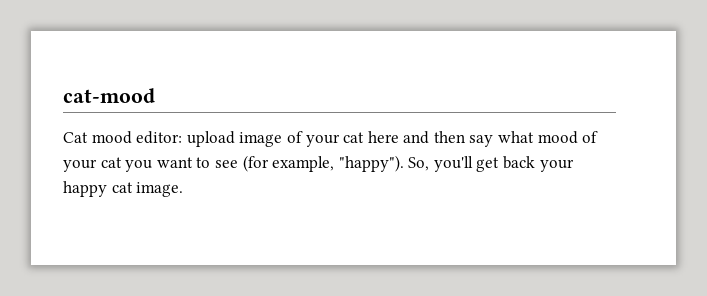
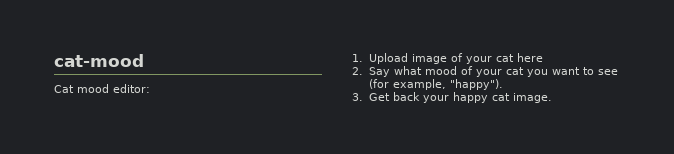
[186,131,235,147] upload -> [352,53,408,64] // 1. Upload
[403,131,494,147] and then say -> [352,67,390,77] // 2. Say
[408,156,500,172] So, you'll get -> [352,93,390,101] // 3. Get

